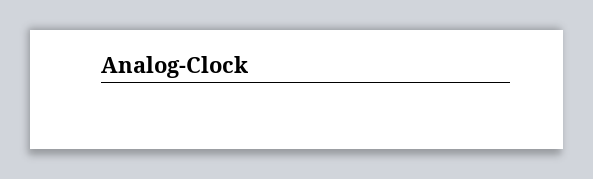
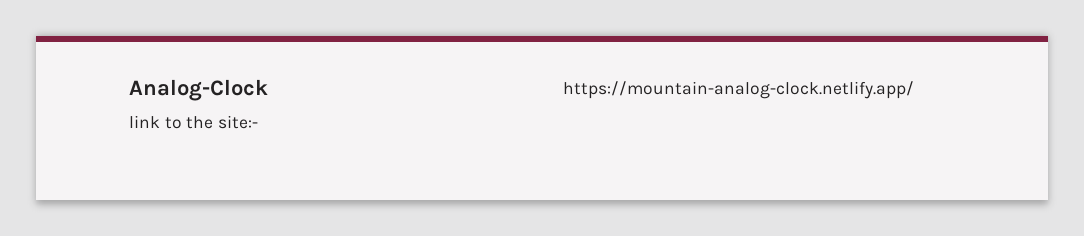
(248, 67) none -> [129,115,259,129] [563,81,914,99] // link to the site:- https://mountain-analog-clock.netlify.app/

